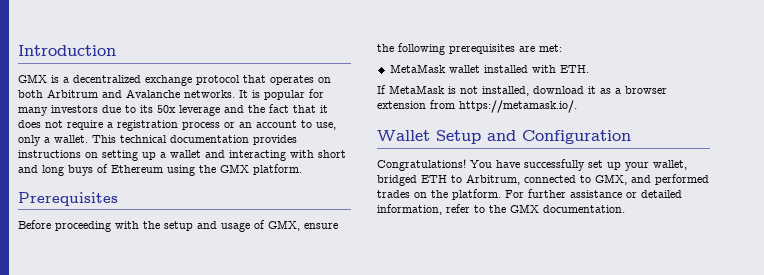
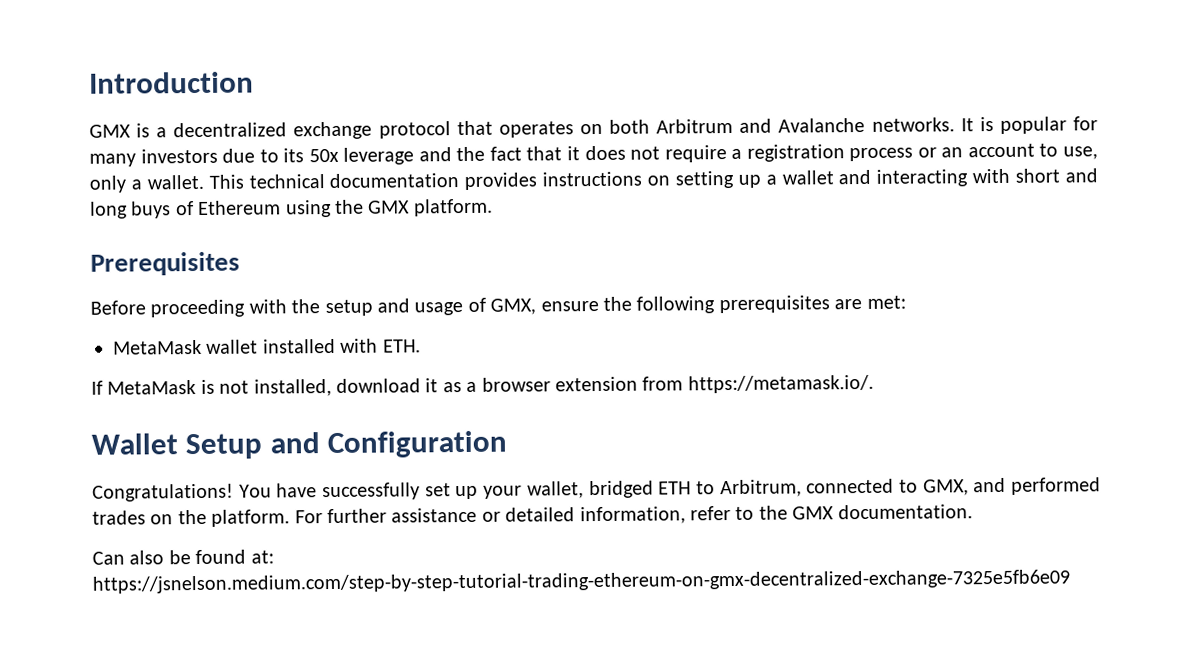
(625, 209) none -> [92,549,274,565] [92,569,1070,594] // Can also be found at: https://jsnelson.medium.com/step-by-step-tutorial-trading-ethereum-on-gmx-decentralized-exchange-7325e5fb6e09

